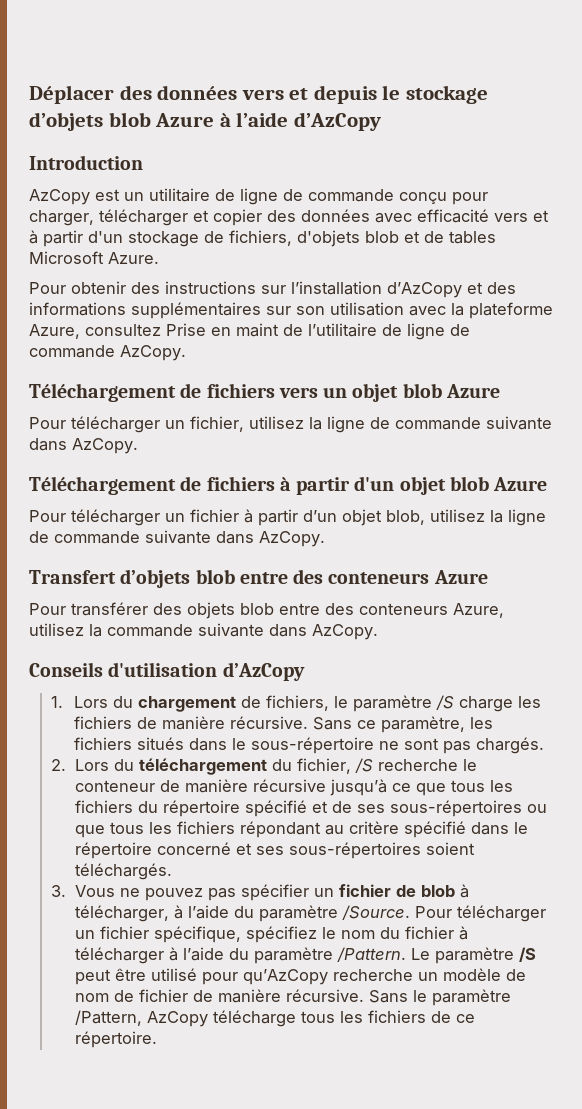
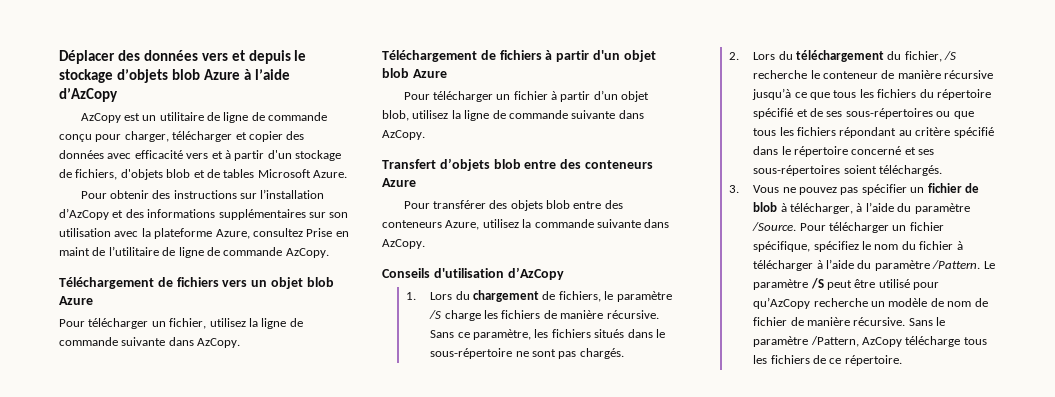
[29,155,143,170] // Introduction -> (118, 95) none

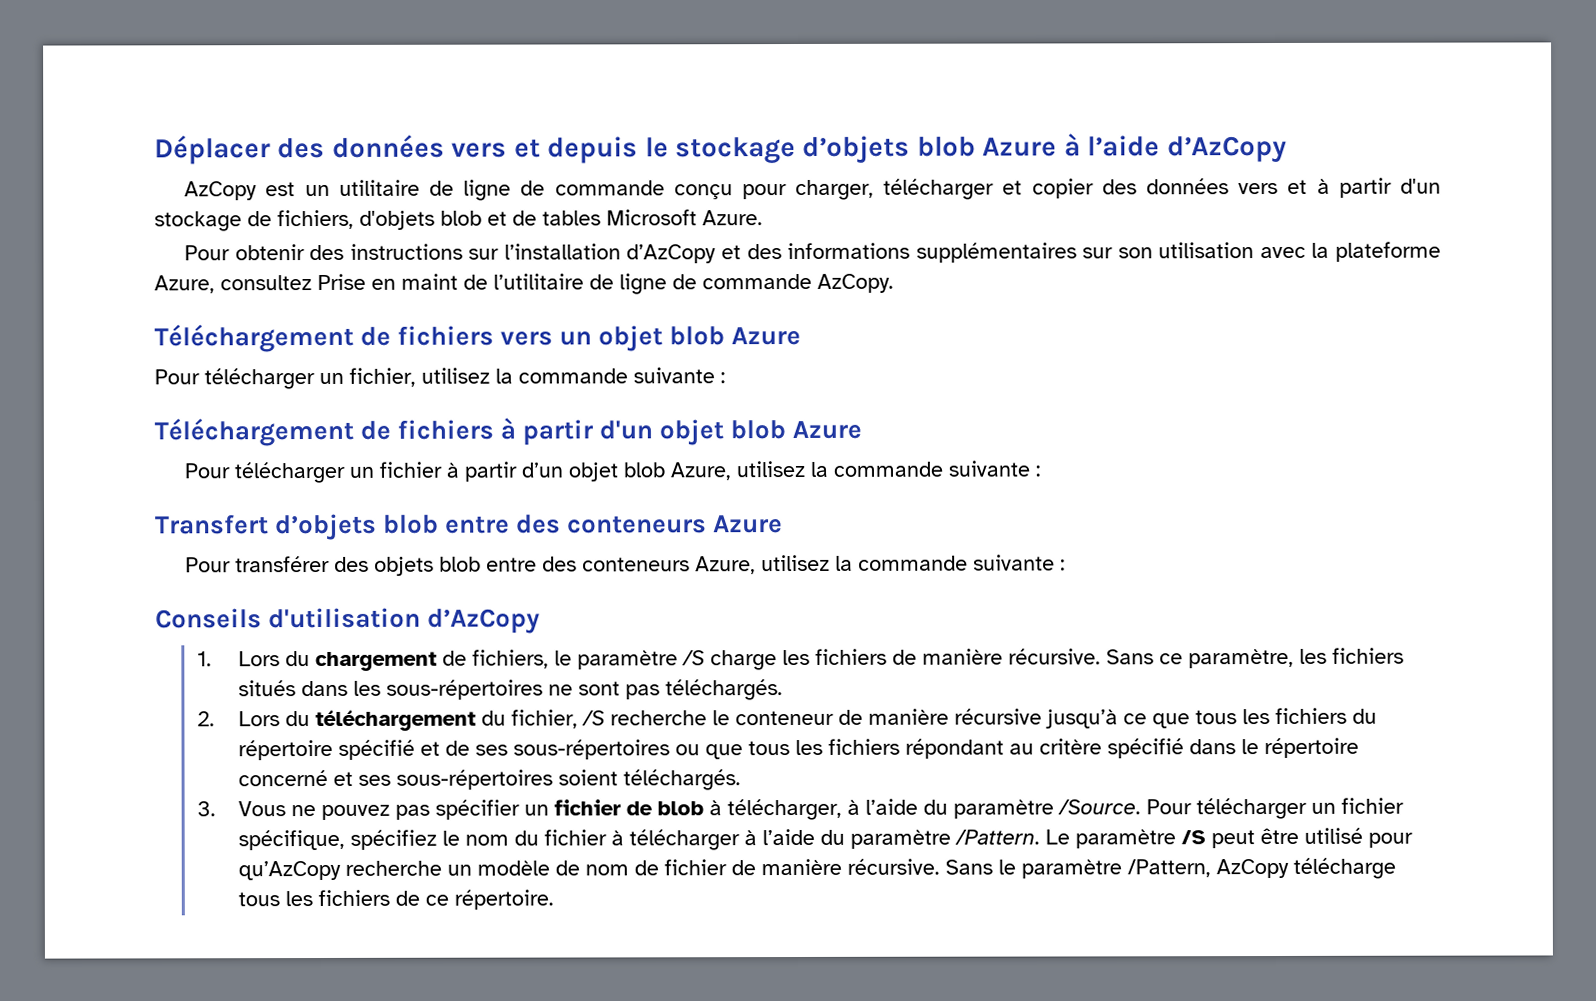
[107,150,183,159] avec efficacité -> (1230, 186) none
[261,318,303,329] [59,337,241,348] ligne de commande suivante dans AzCopy. -> [518,367,726,384] commande suivante :
[382,110,644,121] [382,130,425,140] blob, utilisez la ligne de commande suivante dans AzCopy. -> [623,460,1042,481] blob Azure, utilisez la commande suivante :
[644,219,670,228] [382,239,425,249] dans AzCopy. -> [1060,559,1067,571] :
[655,329,665,338] [430,348,513,359] le sous-répertoire -> [353,679,544,700] les sous-répertoires
[579,348,624,359] chargés. -> [665,679,784,701] téléchargés.

